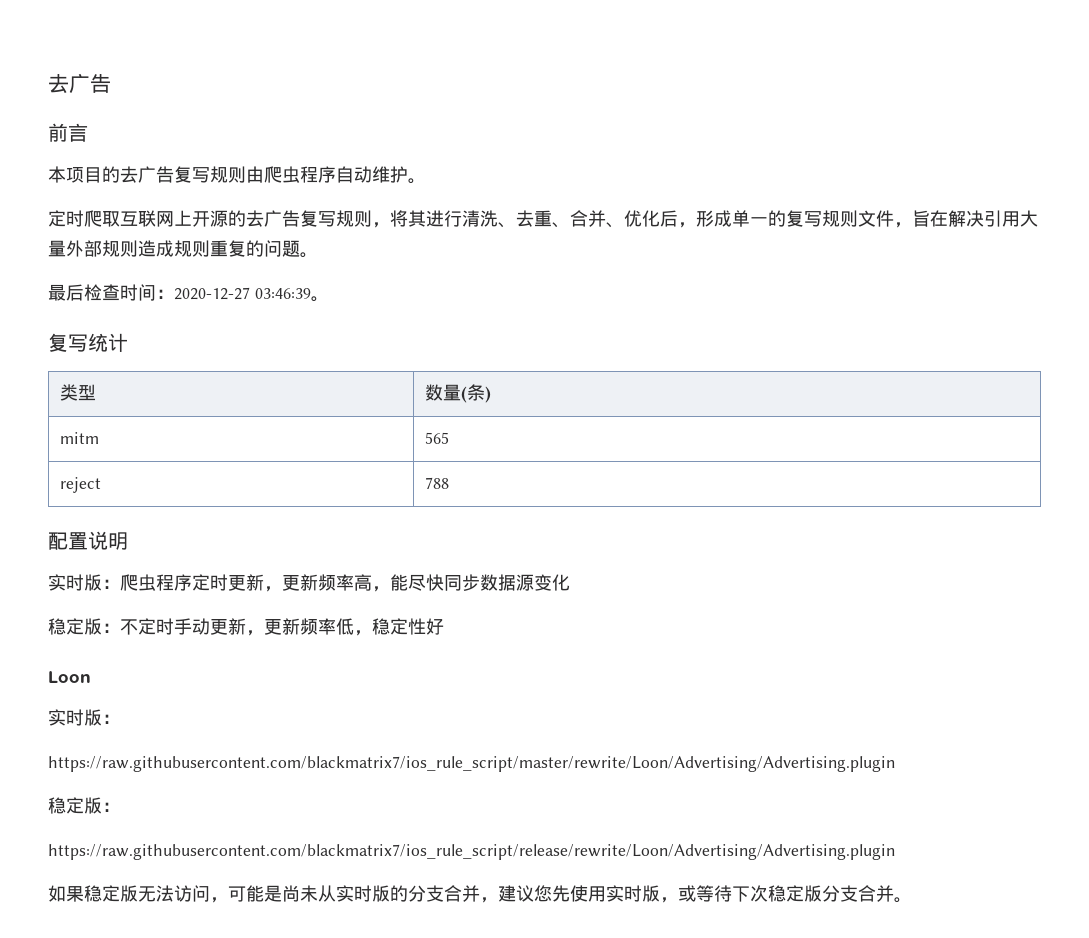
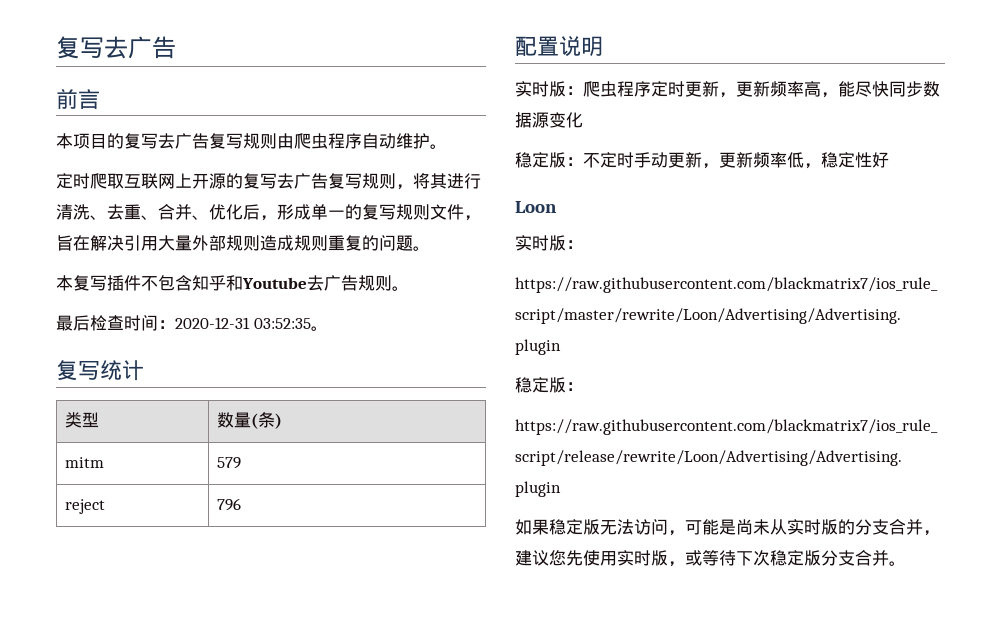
(48, 84) none -> [56,36,104,59] 复写
(120, 174) none -> [124,133,158,149] 复写
(246, 218) none -> [243,173,277,189] 复写
(318, 255) none -> [56,275,409,291] // 本复写插件不包含知乎和Youtube去广告规则。
[174,287,311,300] 2020-12-27 03:46:39 -> [175,317,311,329] 2020-12-31 03:52:35
[425,432,450,444] 565 -> [217,457,242,469] 579
[425,477,450,489] 788 -> [217,498,242,511] 796

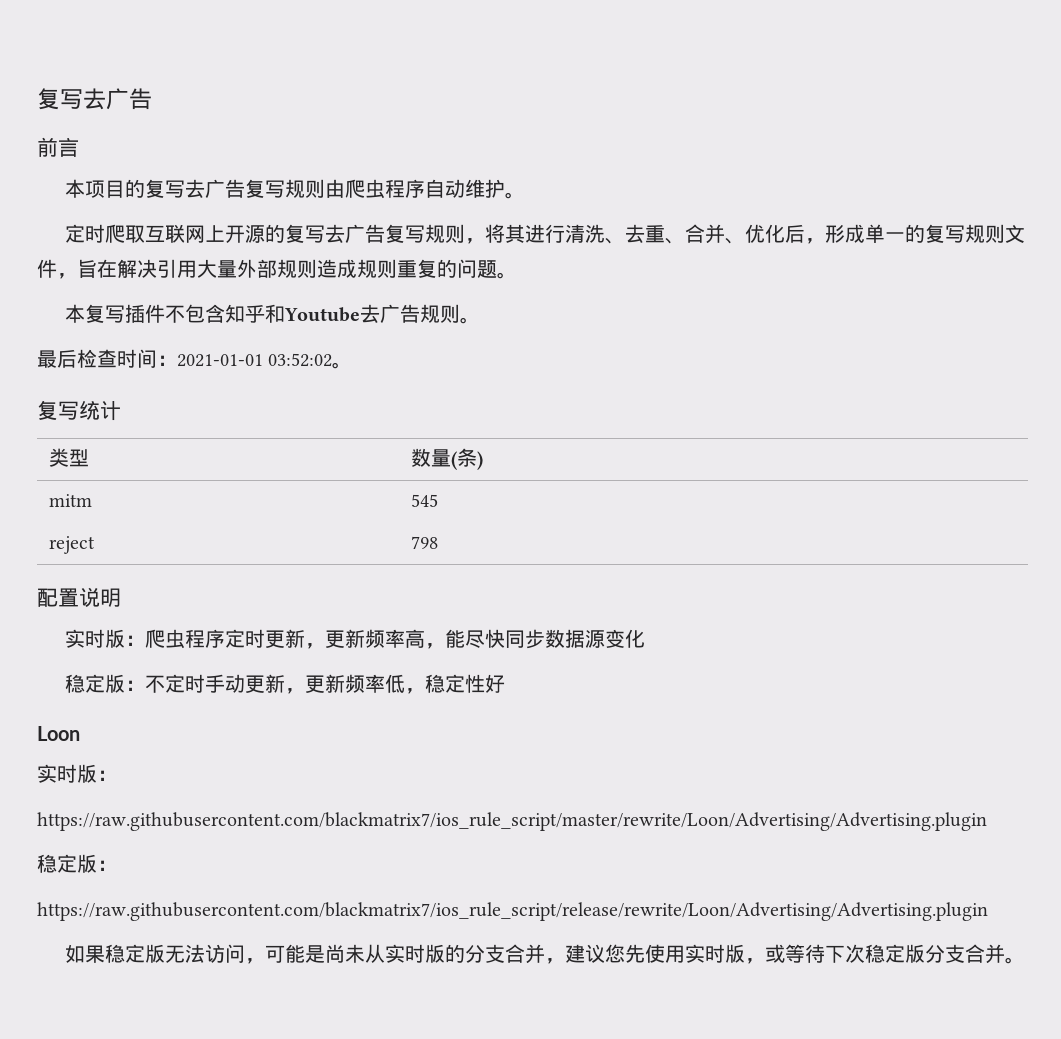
[175,317,311,329] 2020-12-31 03:52:35 -> [177,353,333,367] 2021-01-01 03:52:02
[217,457,242,469] 579 -> [411,494,439,507] 545
[217,498,242,511] 796 -> [411,536,439,549] 798

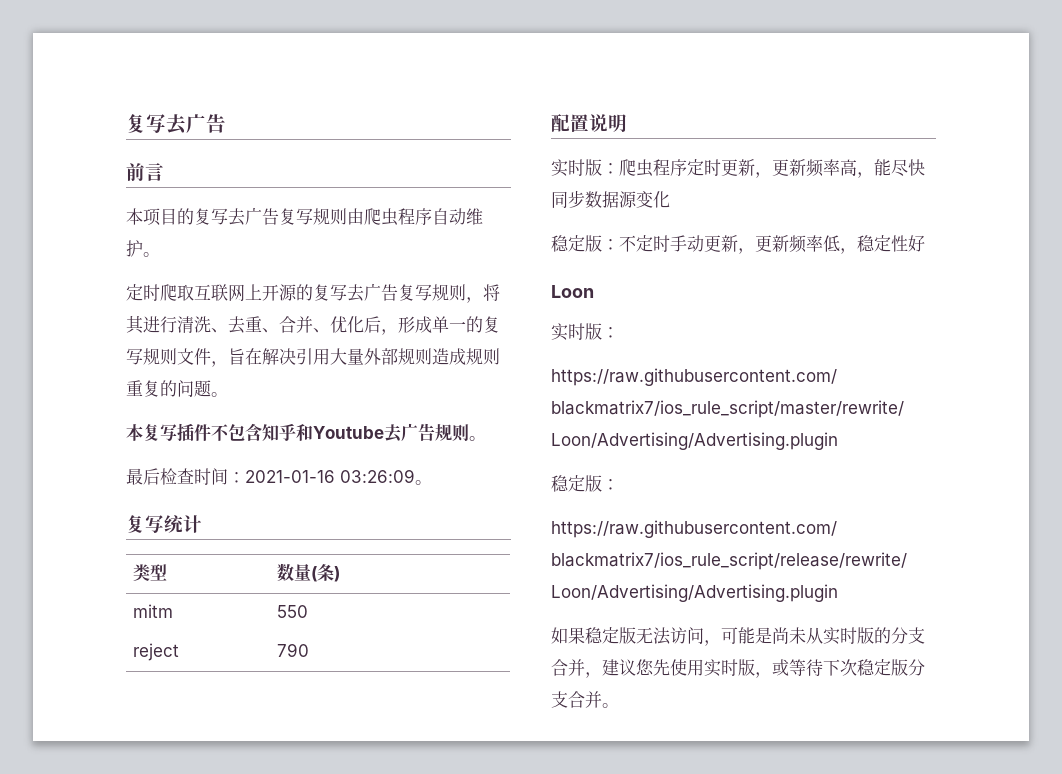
[177,353,333,367] 2021-01-01 03:52:02 -> [245,469,415,483] 2021-01-16 03:26:09
[411,494,439,507] 545 -> [277,605,309,618] 550
[411,536,439,549] 798 -> [277,643,310,657] 790

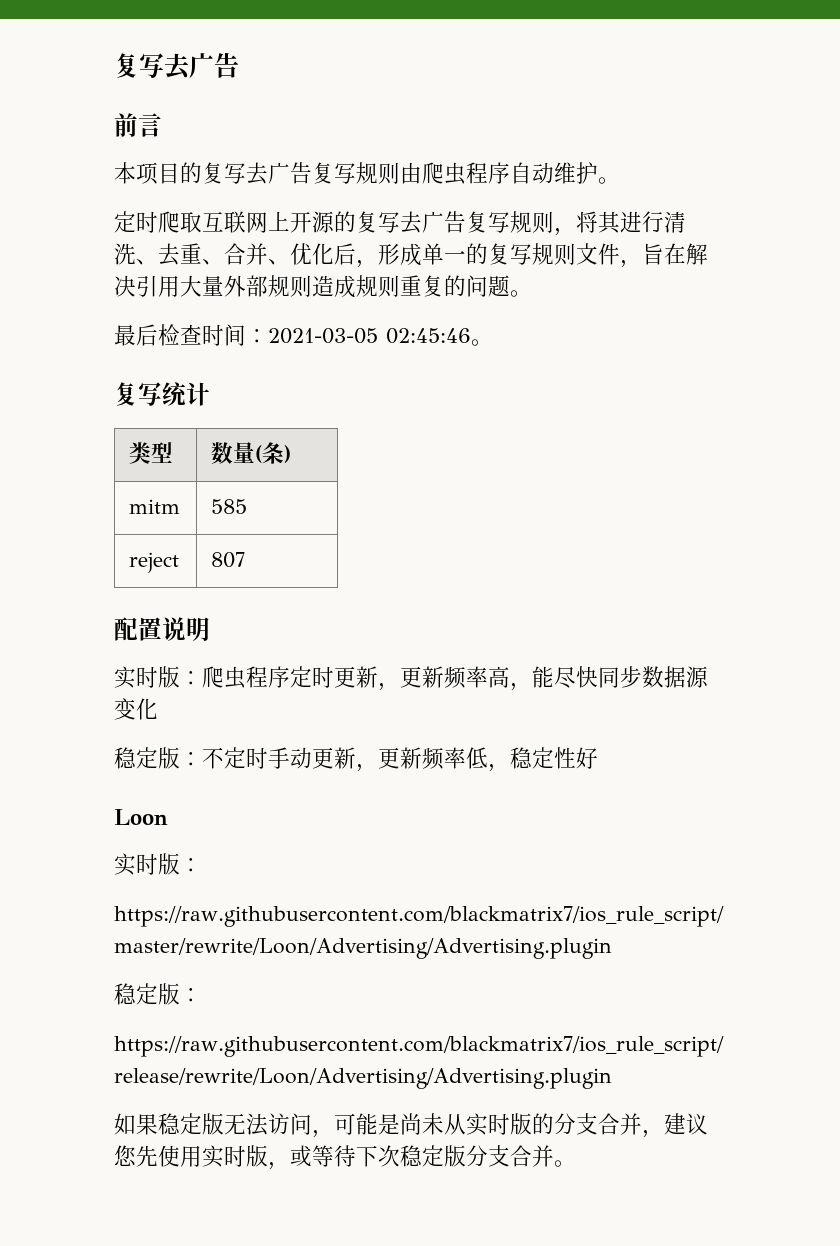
[126,423,486,443] // 本复写插件不包含知乎和Youtube去广告规则。 -> (532, 293) none
[245,469,415,483] 2021-01-16 03:26:09 -> [268,328,471,344] 2021-03-05 02:45:46
[277,605,309,618] 550 -> [210,499,247,514] 585
[277,643,310,657] 790 -> [210,552,245,568] 807

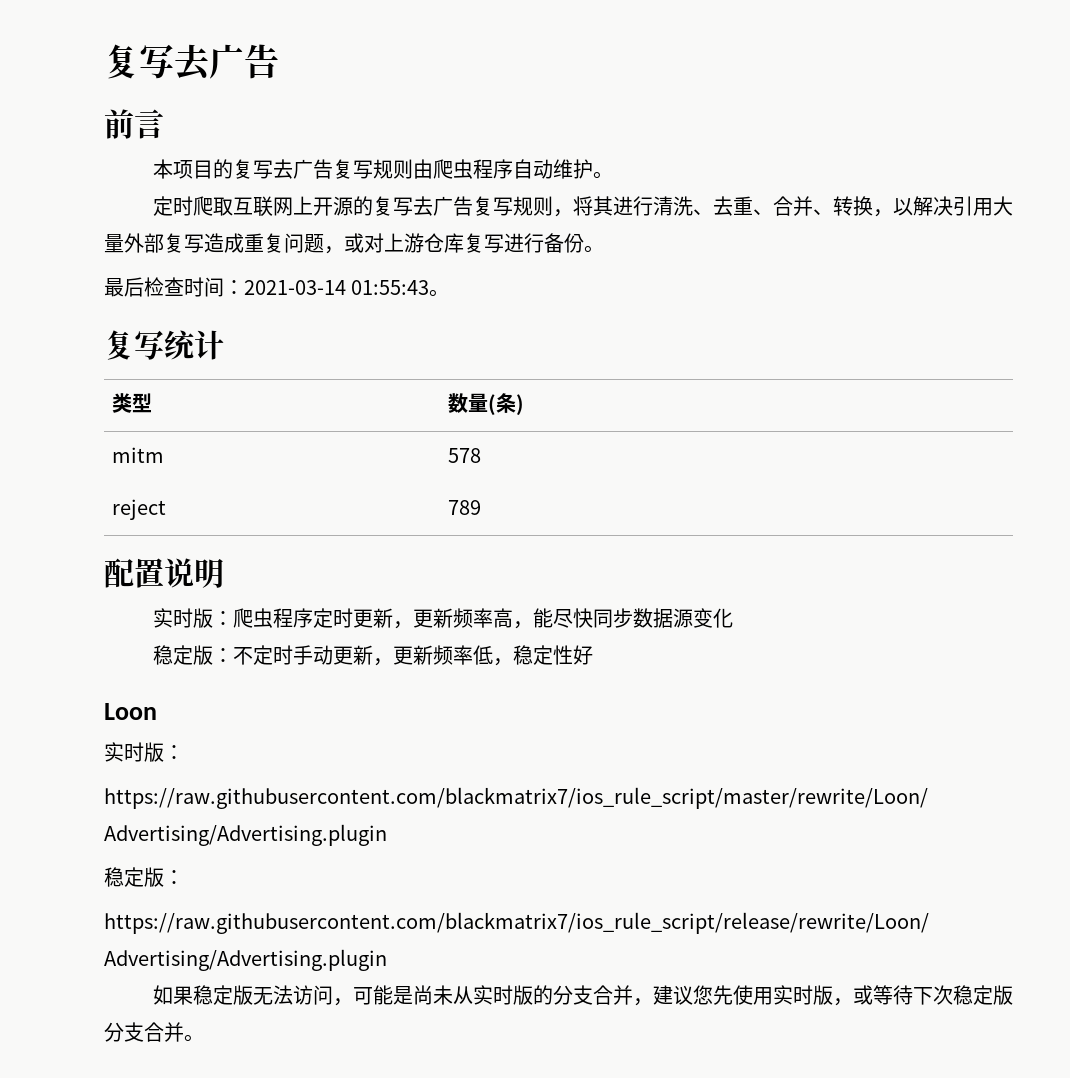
[290,243,708,268] [114,275,510,298] 优化后，形成单一的复写规则文件，旨在解决引用大量外部规则造成规则重复的问题 -> [832,196,1013,217] [104,233,584,254] 转换，以解决引用大量外部复写造成重复问题，或对上游仓库复写进行备份
[268,328,471,344] 2021-03-05 02:45:46 -> [244,280,430,295] 2021-03-14 01:55:43
[210,499,247,514] 585 -> [448,448,482,463] 578
[210,552,245,568] 807 -> [448,500,482,515] 789

